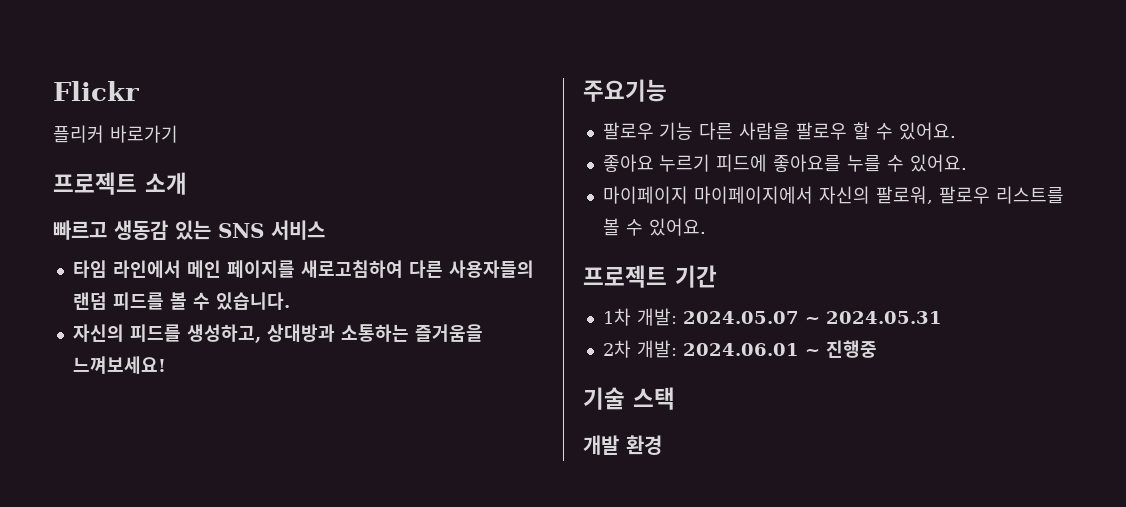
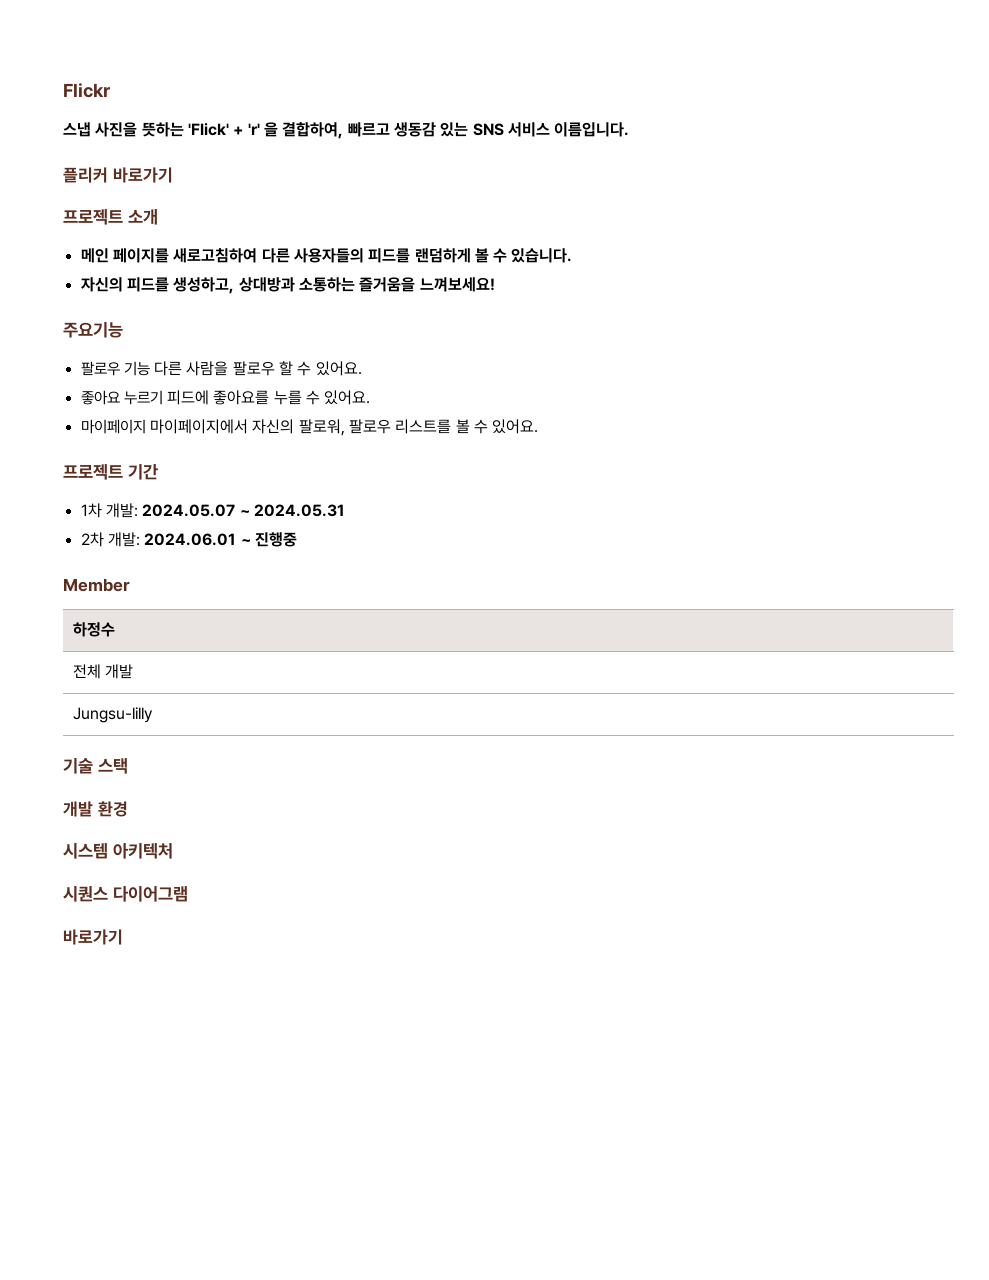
[53,125,178,143] [53,172,187,195] [53,220,325,240] [72,260,181,278] 플리커 바로가기 // 프로젝트 소개 // 빠르고 생동감 있는 SNS 서비스 // 타임 라인에서 -> [63,122,630,139] [63,167,173,183] [63,209,158,225] 스냅 사진을 뜻하는 'Flick' + 'r' 을 결합하여, 빠르고 생동감 있는 SNS 서비스 이름입니다. // 플리커 바로가기 // 프로젝트 소개 //
[72,292,164,310] 랜덤 피드를 -> [368,248,471,263] 피드를 랜덤하게
(877, 349) none -> [63,578,130,592] [72,622,115,637] [72,664,134,679] [72,707,153,723] // Member // 하정수 // 전체 개발 // Jungsu-lilly
(662, 445) none -> [63,843,173,859] [63,886,188,902] [63,929,123,945] // 시스템 아키텍처 // 시퀀스 다이어그램 // 바로가기

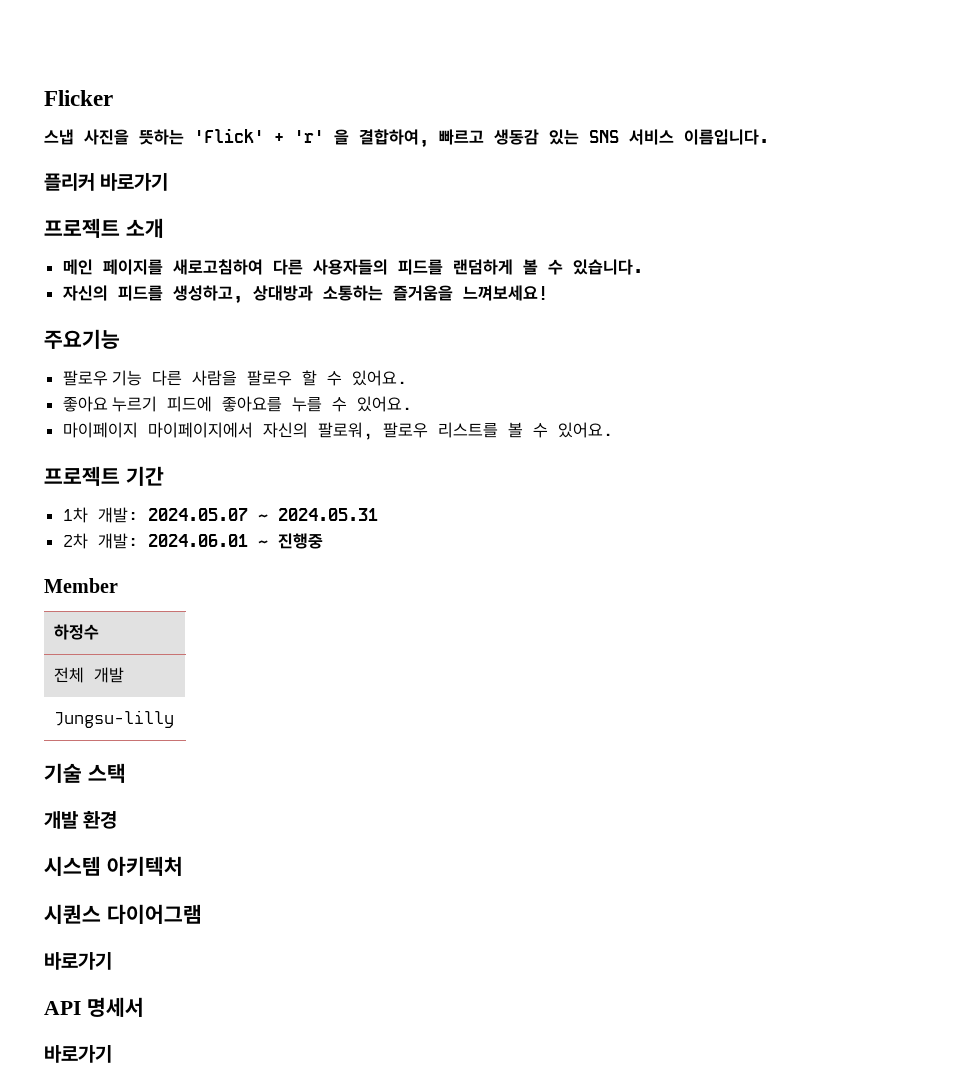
[63,83,110,98] Flickr -> [44,90,113,106] Flicker
(123, 937) none -> [44,997,144,1017] [44,1045,112,1063] // API 명세서 // 바로가기

